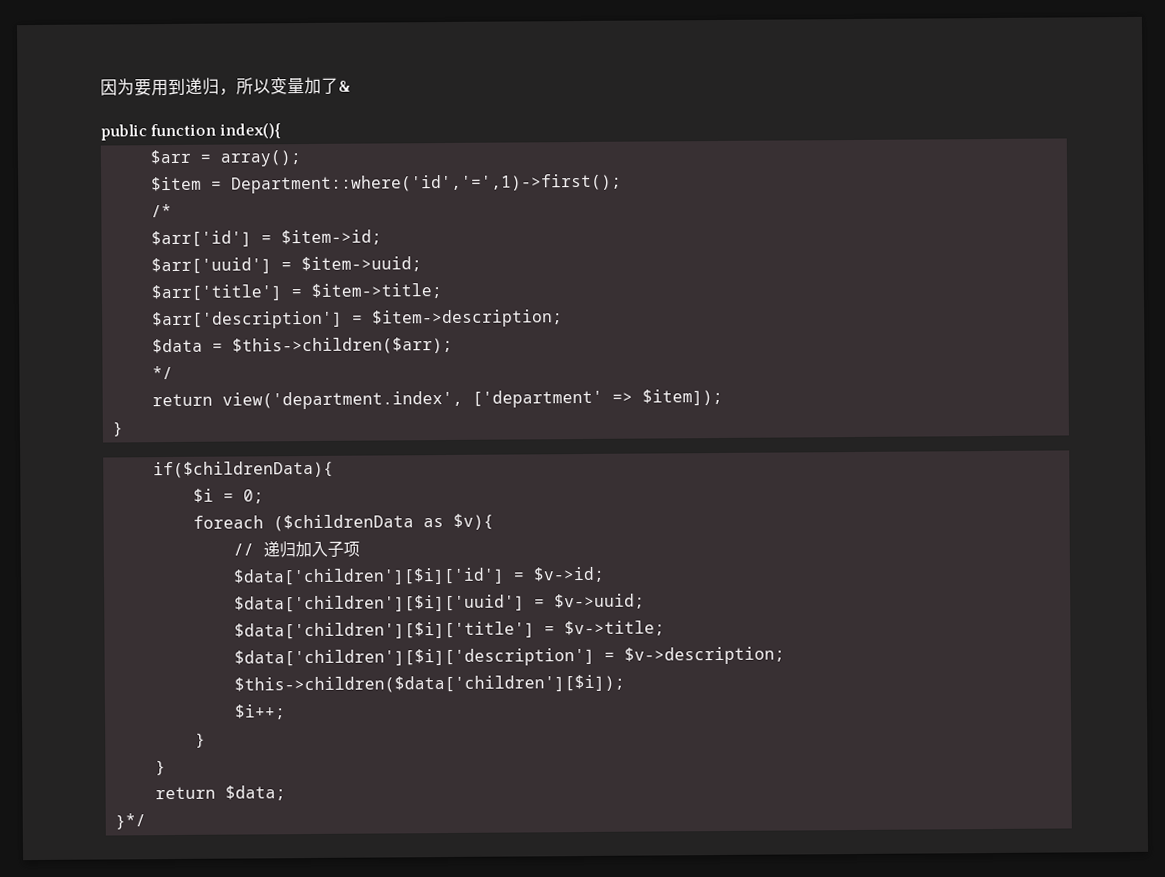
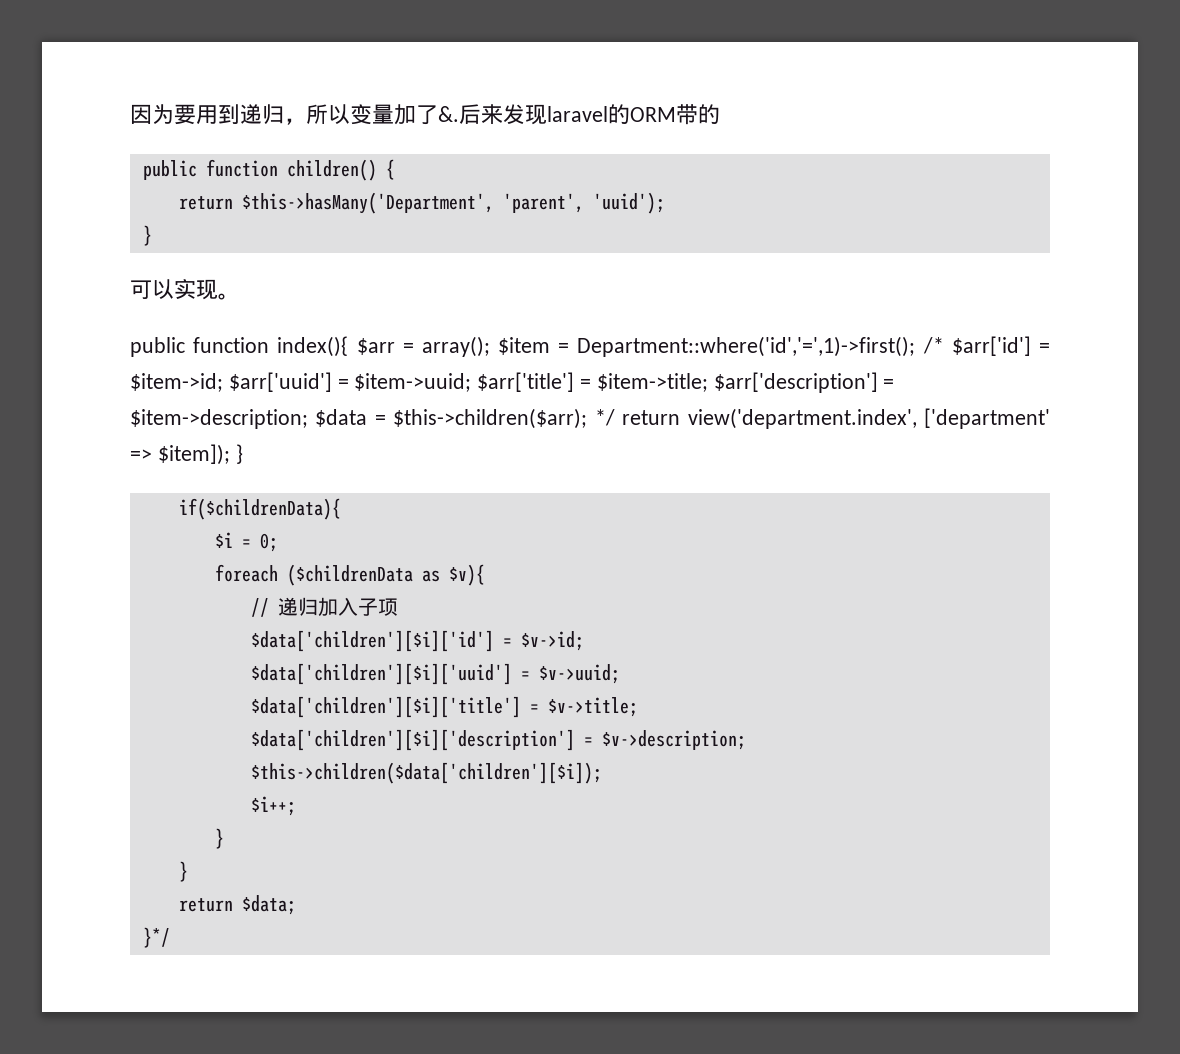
[338,80,352,92] & -> [438,104,720,125] [142,159,395,181] [178,192,665,214] [142,225,152,246] [130,279,240,300] &.后来发现laravel的ORM带的 // public function children() { // return $this->hasMany('Department', 'parent', 'uuid'); // } // 可以实现。
(281, 131) // -> (349, 346) none
(301, 158) // -> (490, 346) none
(622, 183) // -> (916, 346) none
(172, 211) // -> (944, 345) none
(382, 237) // -> (223, 382) none
(422, 264) // -> (472, 382) none
(442, 291) // -> (708, 382) none
(563, 318) // -> (308, 419) none
(453, 345) // -> (588, 418) none
(173, 373) // -> (615, 417) none
(723, 397) // -> (230, 454) none

